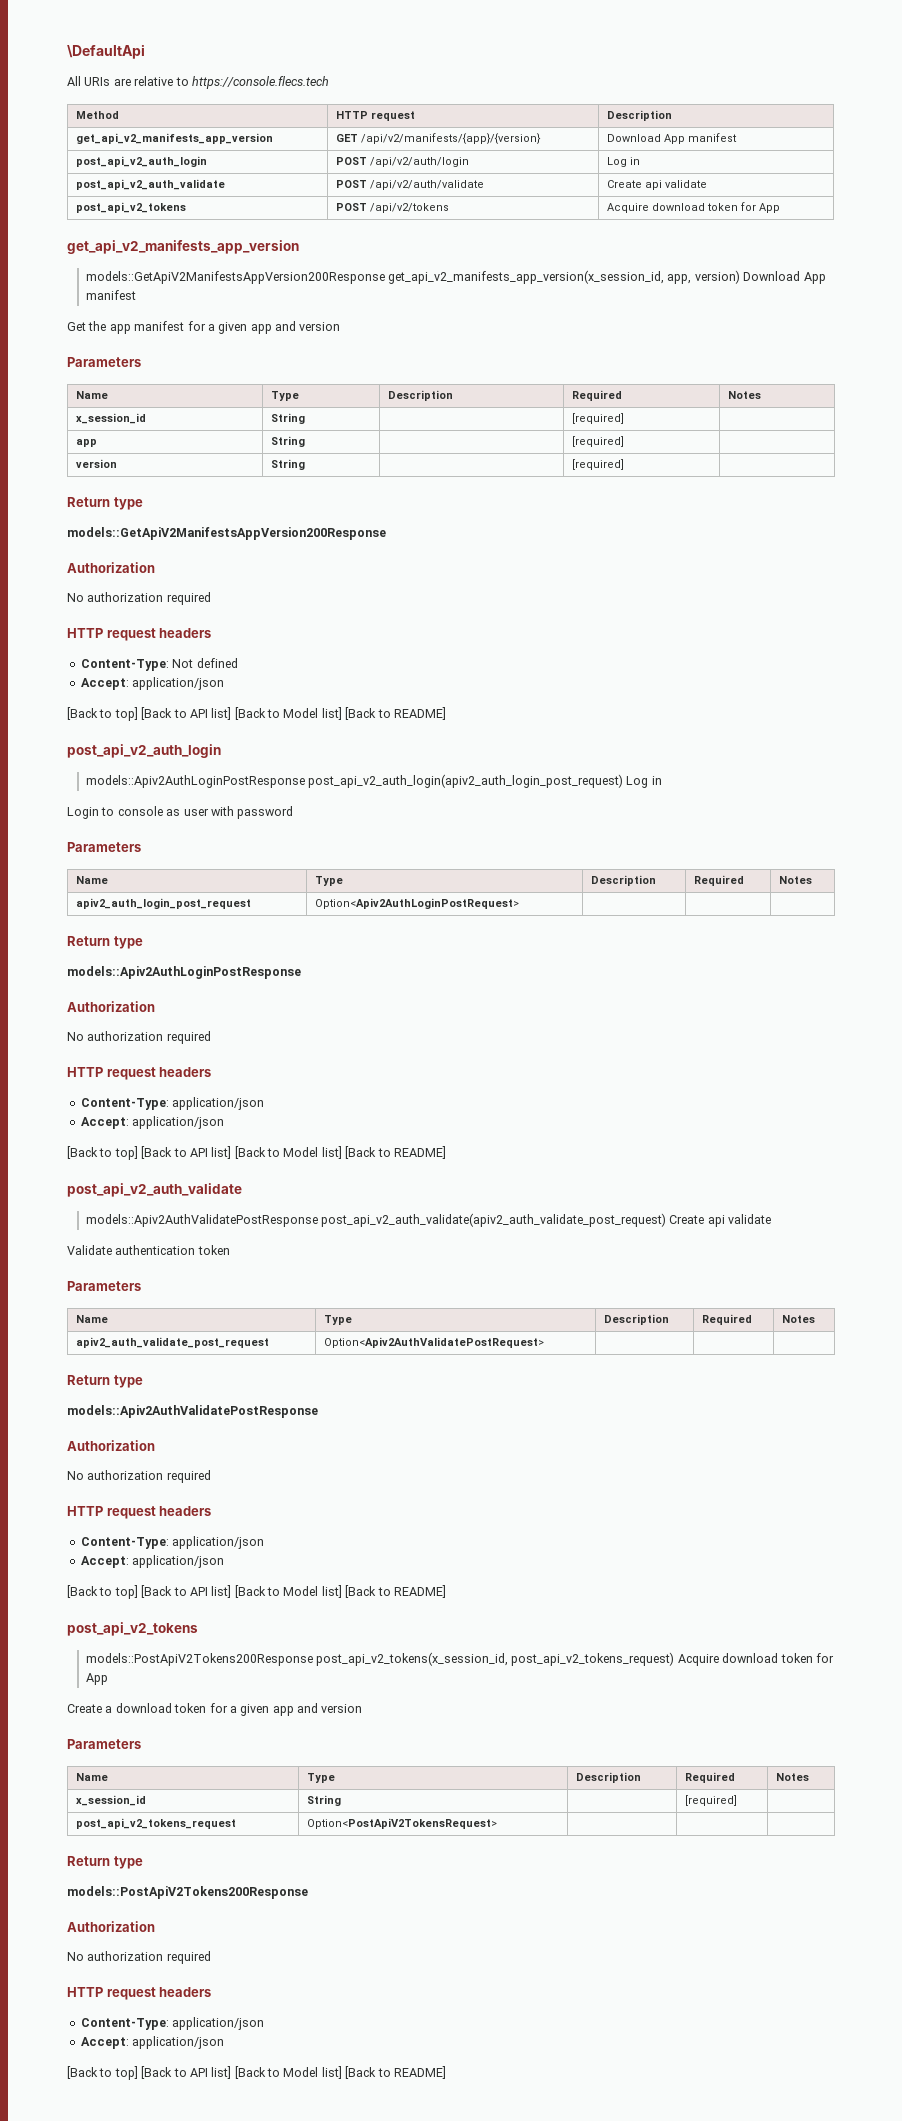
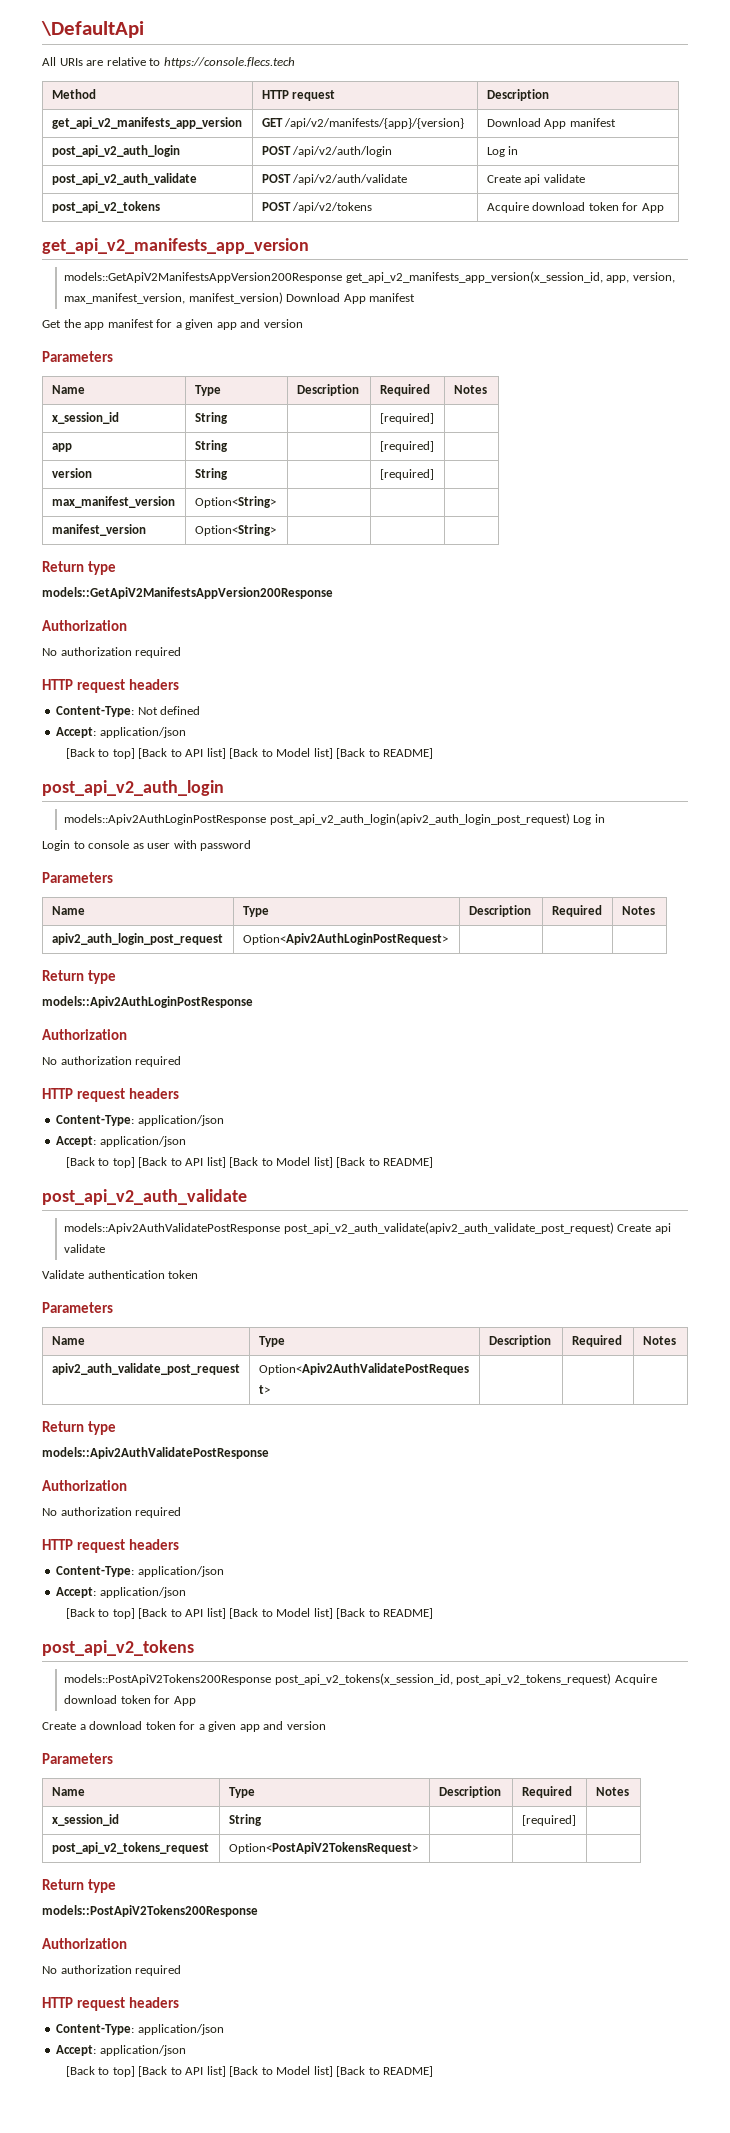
[694,270,740,284] version) -> [632,272,675,283] [64,292,283,304] version, max_manifest_version, manifest_version)
(624, 464) none -> [51,496,175,508] [194,496,276,508] [51,524,146,536] [194,524,276,536] // max_manifest_version | Option<String> | | | // manifest_version | Option<String> | | |

